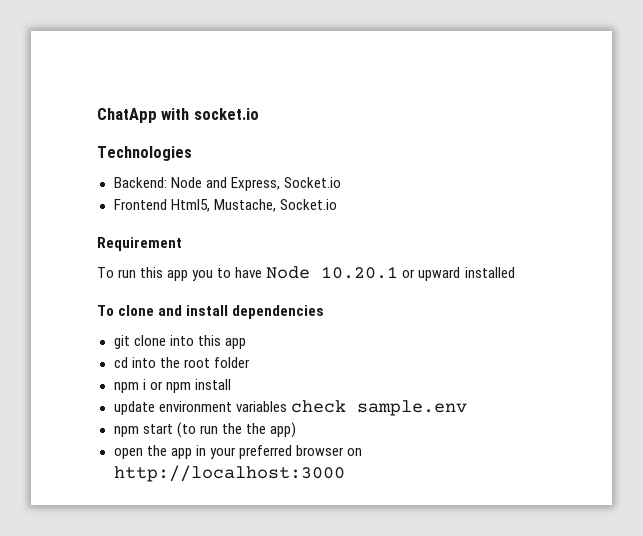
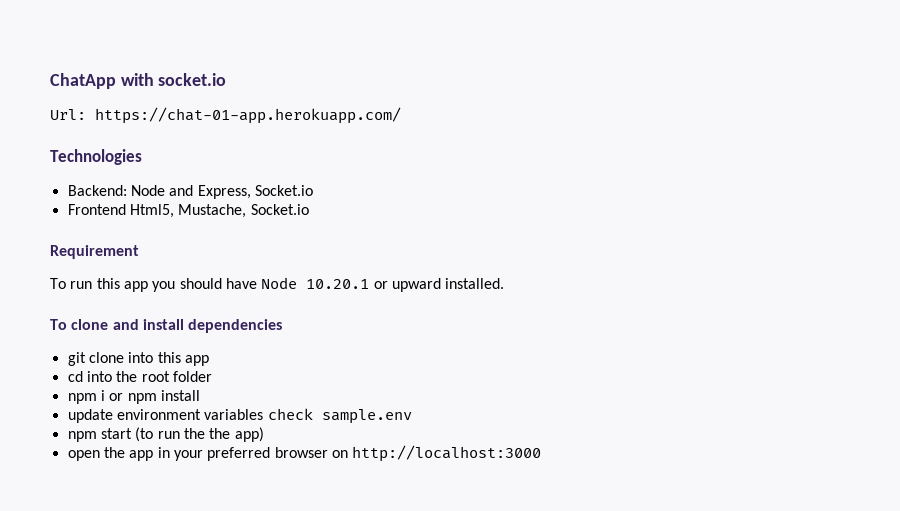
(259, 114) none -> [50,107,401,124] // Url: https://chat-01-app.herokuapp.com/
[217,268,232,278] to -> [179,278,222,289] should
[464,267,515,278] installed -> [445,278,505,289] installed.

